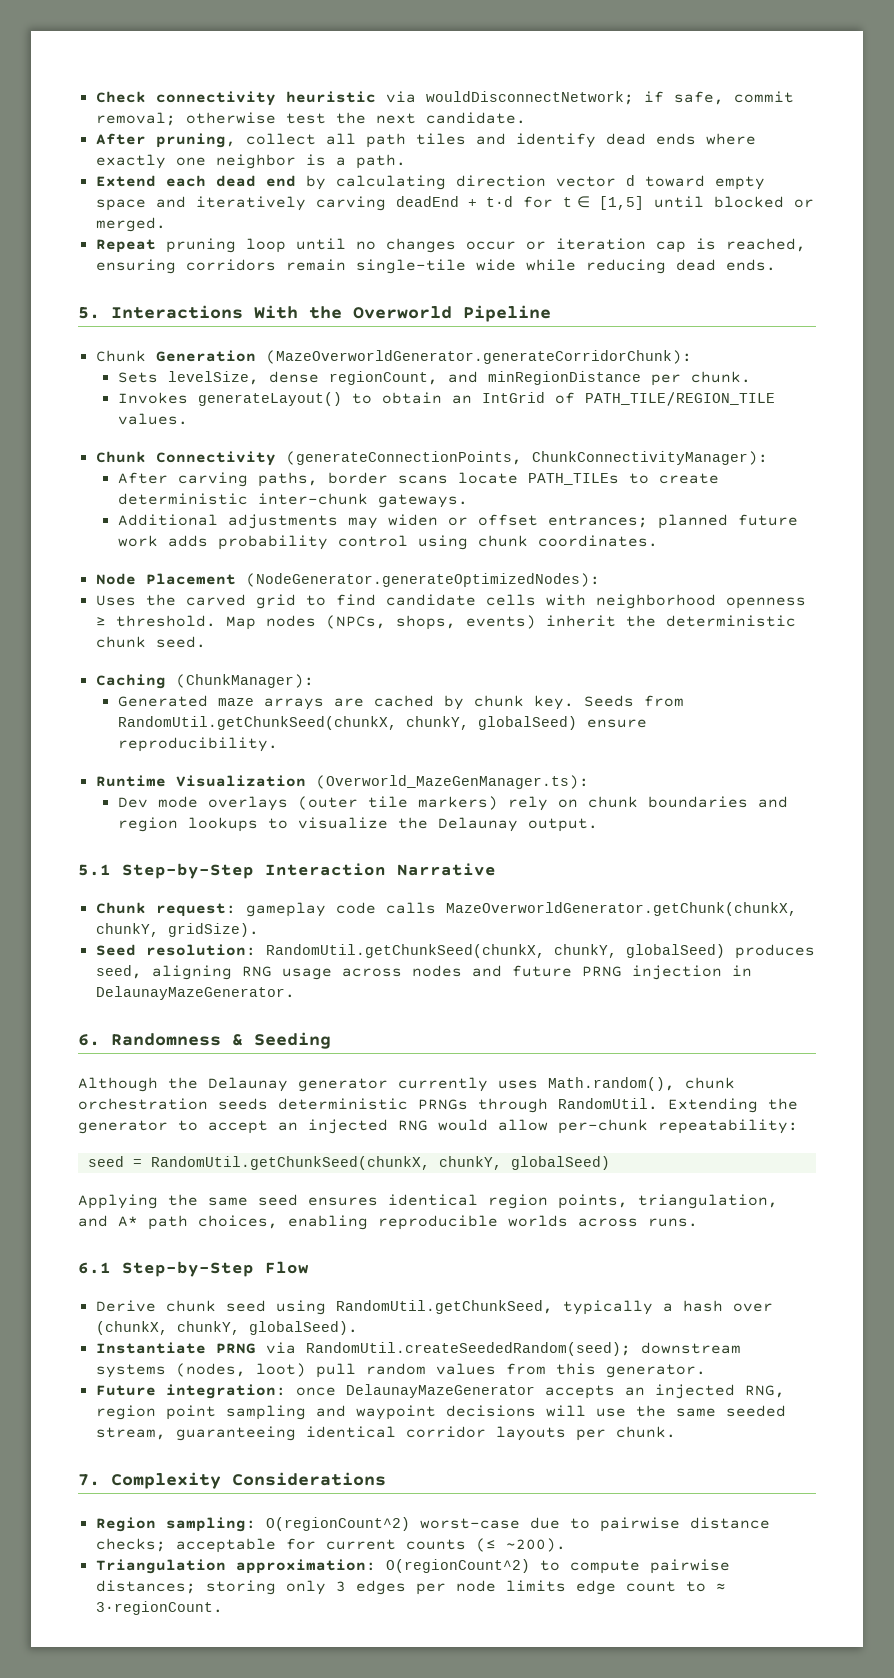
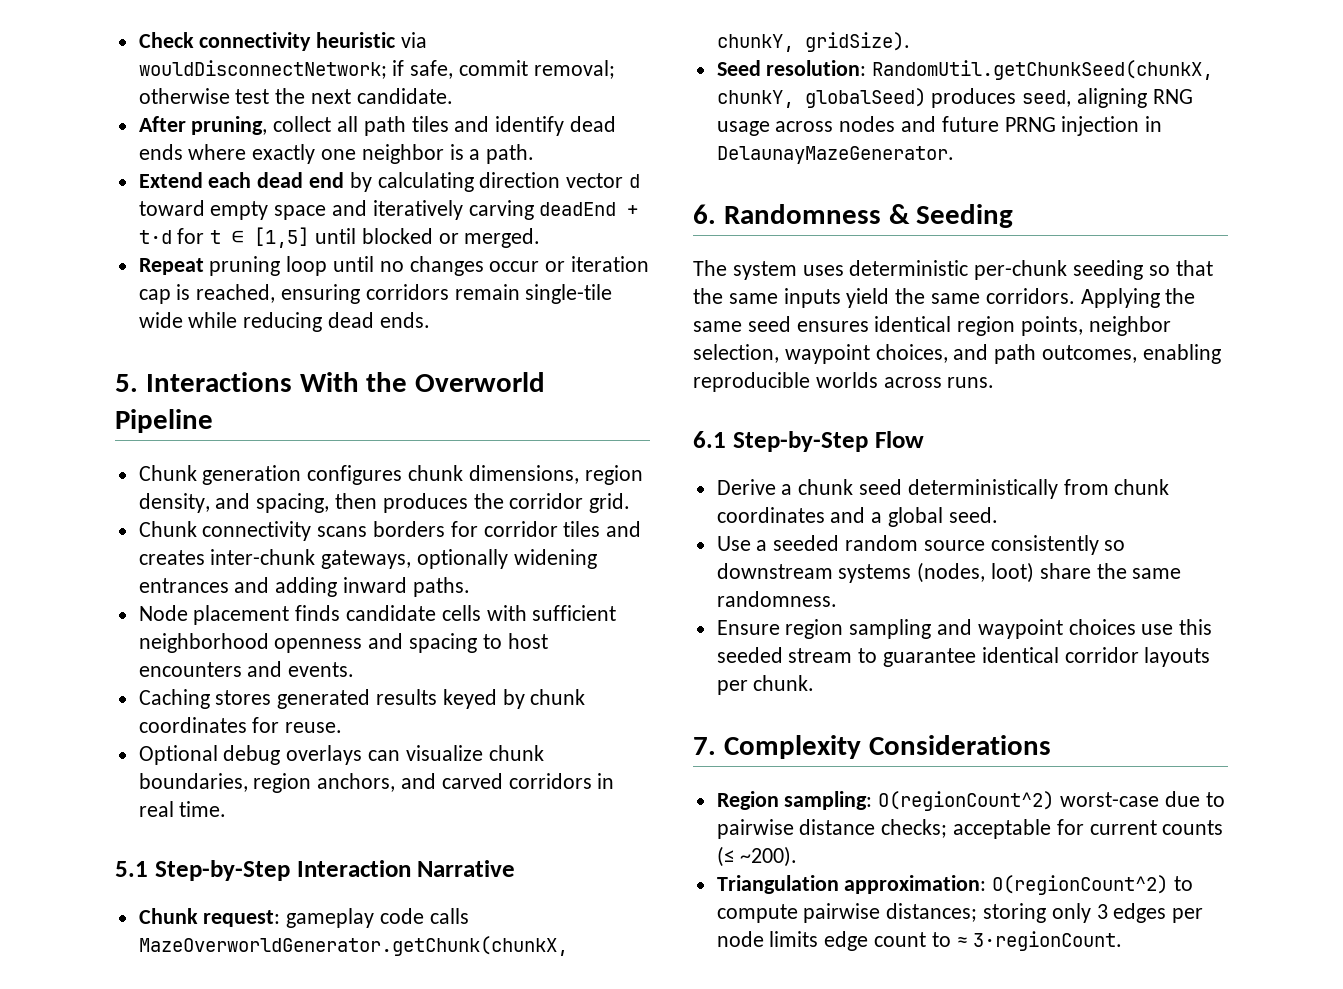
[155,350,692,364] [117,371,751,386] [117,392,775,406] [117,413,188,425] [95,451,768,466] [117,472,719,487] [117,493,468,508] [117,514,798,529] [117,535,658,550] [95,573,600,587] [95,594,376,609] Generation (MazeOverworldGenerator.generateCorridorChunk): // Sets levelSize, dense regionCount, and minRegionDistance per chunk. // Invokes generateLayout() to obtain an IntGrid of PATH_TILE/REGION_TILE values. // Chunk Connectivity (generateConnectionPoints, ChunkConnectivityManager): // After carving paths, border scans locate PATH_TILEs to create deterministic inter-chunk gateways. // Additional adjustments may widen or offset entrances; planned future work adds probability control using chunk coordinates. // Node Placement (NodeGenerator.generateOptimizedNodes): // Uses the carved grid to find -> [202,465,643,485] [138,493,631,513] [138,521,642,541] [138,549,597,569] [138,577,470,597] [138,605,341,625] generation configures chunk dimensions, region density, and spacing, then produces the corridor grid. // Chunk connectivity scans borders for corridor tiles and creates inter-chunk gateways, optionally widening entrances and adding inward paths. // Node placement finds
(586, 600) none -> [532,605,617,621] sufficient
[95,615,796,630] [95,636,206,648] [95,674,314,689] [117,695,684,710] [117,716,647,730] [117,737,278,752] [95,775,589,789] [117,796,788,811] [117,817,598,832] ≥ threshold. Map nodes (NPCs, shops, events) inherit the deterministic chunk seed. // Caching (ChunkManager): // Generated maze arrays are cached by chunk key. Seeds from RandomUtil.getChunkSeed(chunkX, chunkY, globalSeed) ensure reproducibility. // Runtime Visualization (Overworld_MazeGenManager.ts): // Dev mode overlays (outer tile markers) rely on chunk boundaries and region lookups to visualize the Delaunay output. -> [368,633,548,653] [138,661,355,677] [138,689,586,709] [138,717,343,733] [138,745,544,765] [138,773,615,793] [138,801,227,817] and spacing to host encounters and events. // Caching stores generated results keyed by chunk coordinates for reuse. // Optional debug overlays can visualize chunk boundaries, region anchors, and carved corridors in real time.
[78,1077,735,1092] [78,1098,798,1113] [78,1119,798,1134] [87,1156,610,1170] Although the Delaunay generator currently uses Math.random(), chunk orchestration seeds deterministic PRNGs through RandomUtil. Extending the generator to accept an injected RNG would allow per-chunk repeatability: // seed = RandomUtil.getChunkSeed(chunkX, chunkY, globalSeed) // -> [693,260,1213,280] [693,288,1075,308] The system uses deterministic per-chunk seeding so that the same inputs yield the same corridors.
[638,1194,778,1209] [78,1215,278,1230] triangulation, and A* path choices, -> [1088,316,1171,336] [693,344,1138,364] neighbor selection, waypoint choices, and path outcomes,
(156, 1306) none -> [781,484,793,495] a
[275,1300,773,1315] [95,1321,358,1335] [95,1342,741,1356] [95,1363,706,1378] [95,1384,785,1399] [95,1405,786,1420] [95,1426,296,1441] using RandomUtil.getChunkSeed, typically a hash over (chunkX, chunkY, globalSeed). // Instantiate PRNG via RandomUtil.createSeededRandom(seed); downstream systems (nodes, loot) pull random values from this generator. // Future integration: once DelaunayMazeGenerator accepts an injected RNG, region point sampling and waypoint decisions will use the same seeded stream, guaranteeing -> [907,479,1170,499] [716,507,998,527] [716,535,1126,555] [716,562,1182,583] [716,591,837,607] [716,619,1213,639] [716,647,977,667] deterministically from chunk coordinates and a global seed. // Use a seeded random source consistently so downstream systems (nodes, loot) share the same randomness. // Ensure region sampling and waypoint choices use this seeded stream to guarantee

